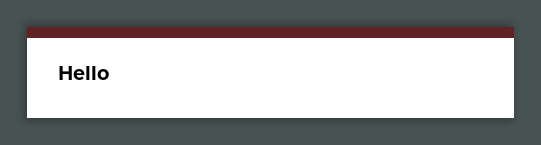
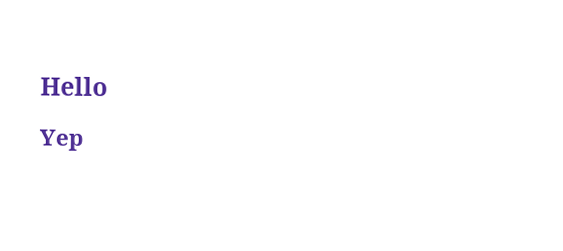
(109, 73) none -> [39,129,84,151] // Yep

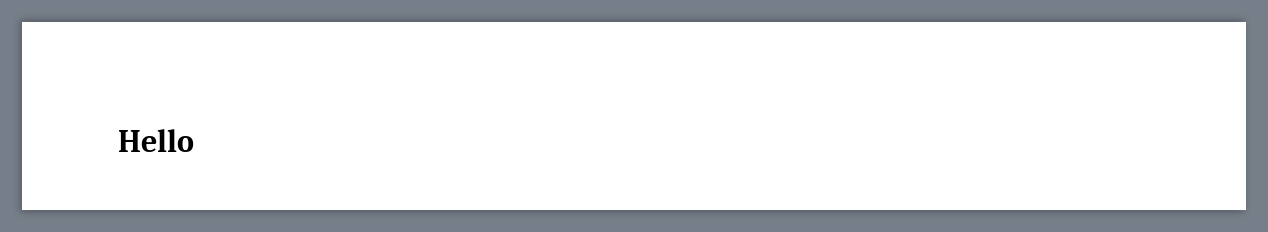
[39,129,84,151] // Yep -> (194, 140) none

